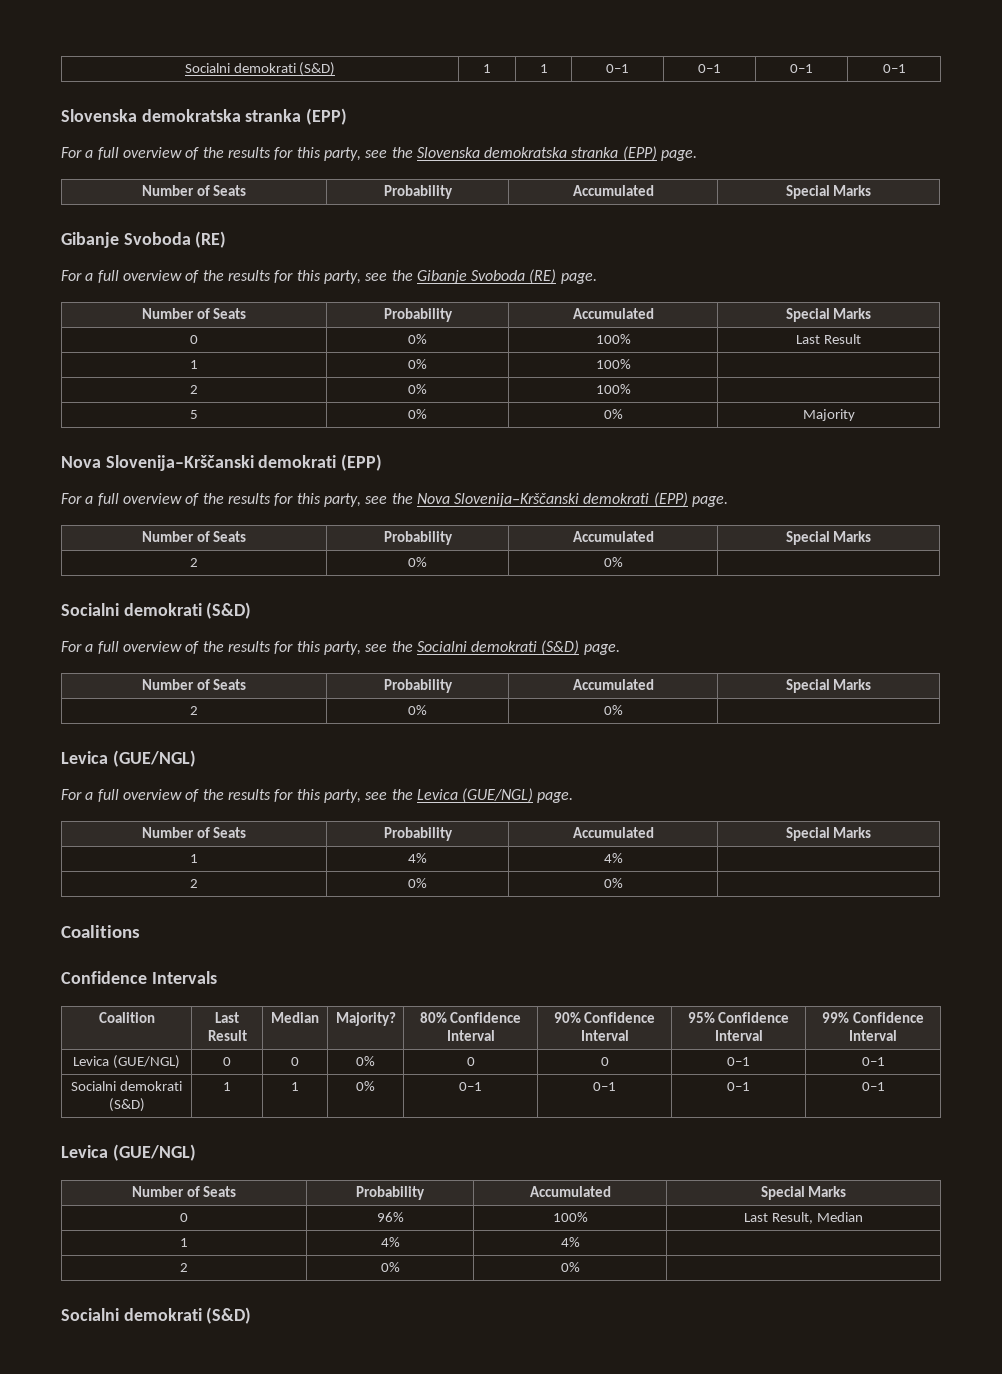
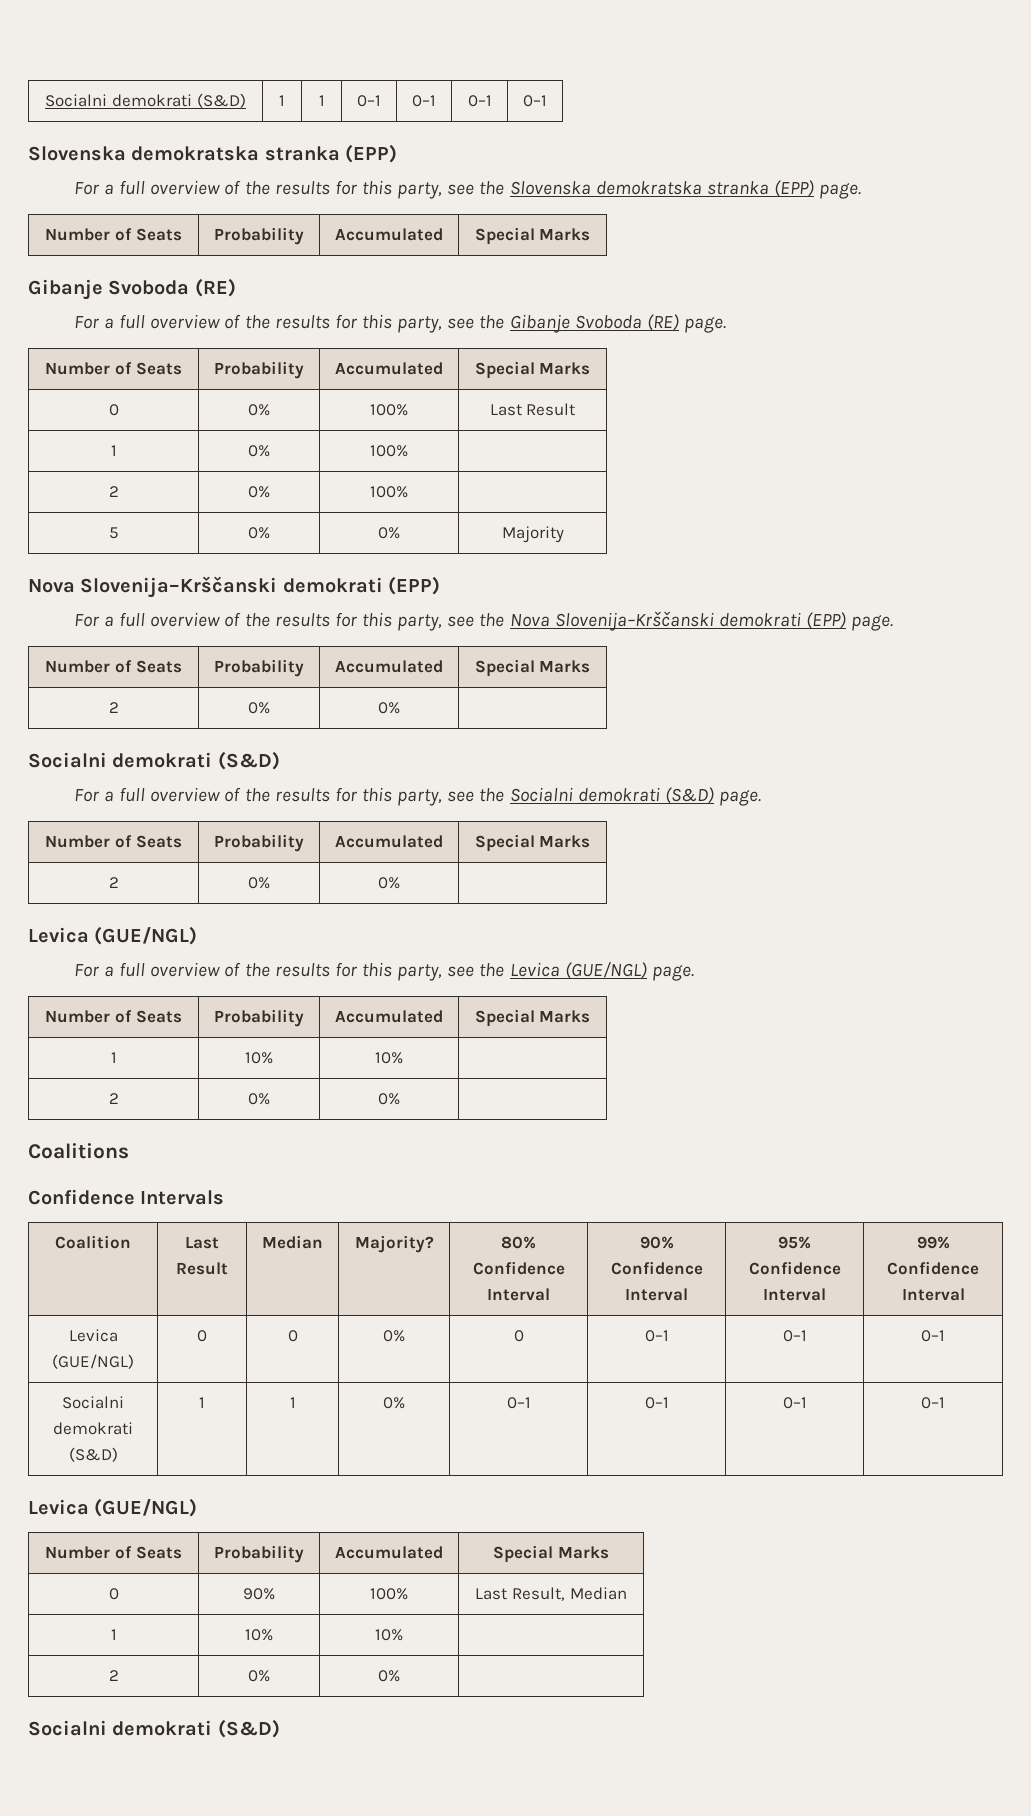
[408,853,427,863] [603,853,623,863] 4% | 4% -> [245,1052,273,1064] [375,1052,403,1064] 10% | 10%
[600,1057,609,1066] 0 -> [644,1330,669,1342] 0–1
[376,1212,404,1222] 96% -> [243,1588,275,1600] 90%
[380,1237,400,1247] [560,1237,580,1247] 4% | 4% -> [245,1629,273,1641] [375,1629,403,1641] 10% | 10%

